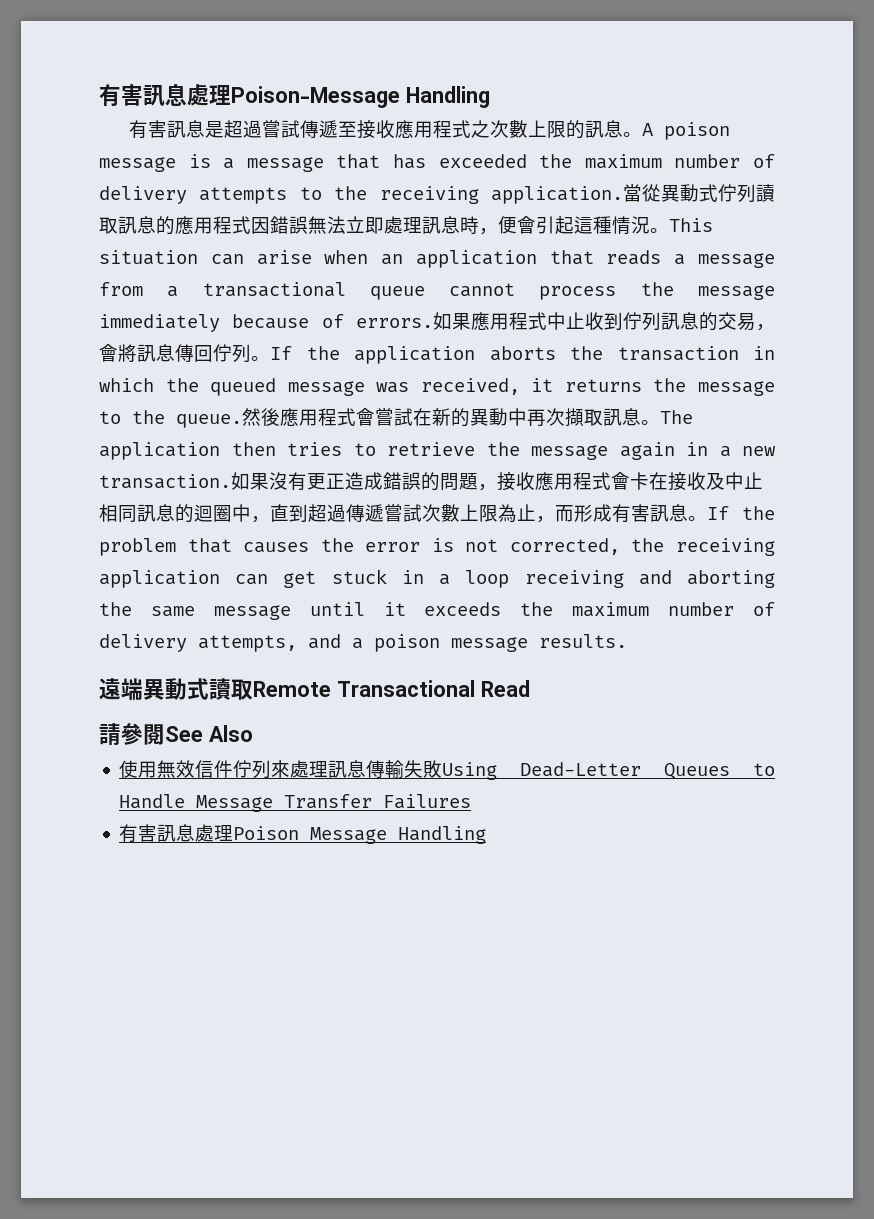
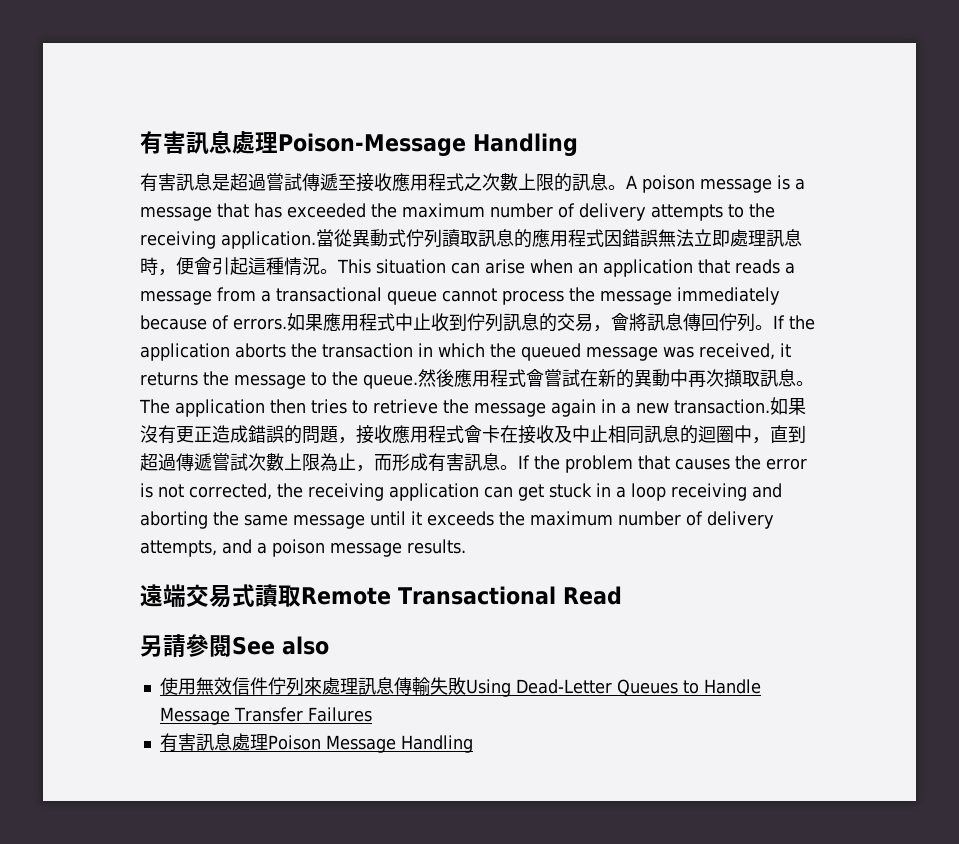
[143,678,187,700] 異動 -> [186,584,232,608] 交易
(530, 688) none -> [140,635,163,657] 另
[208,725,253,742] Also -> [282,636,329,655] also

